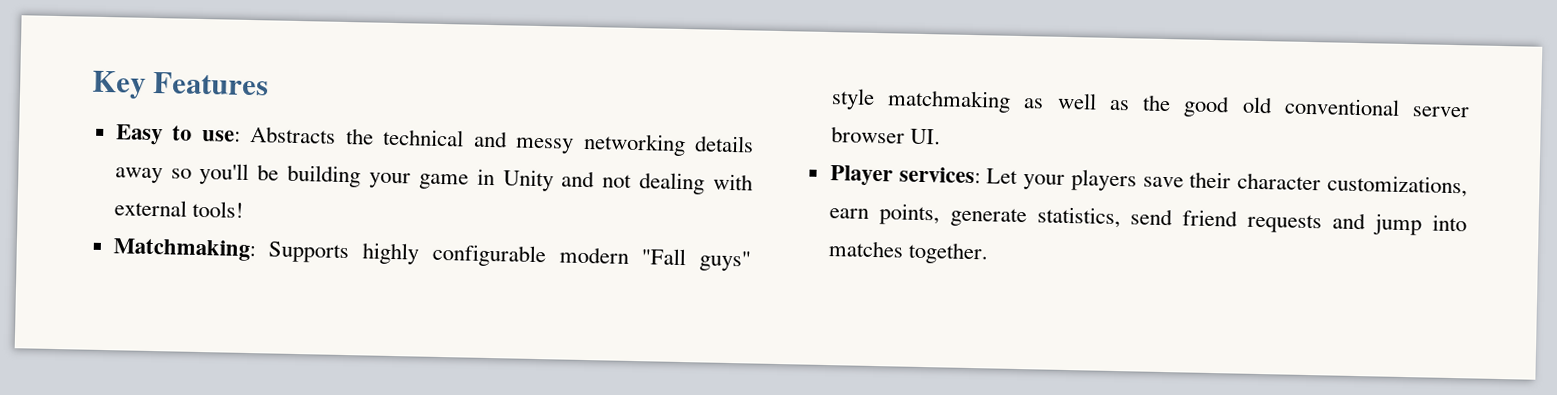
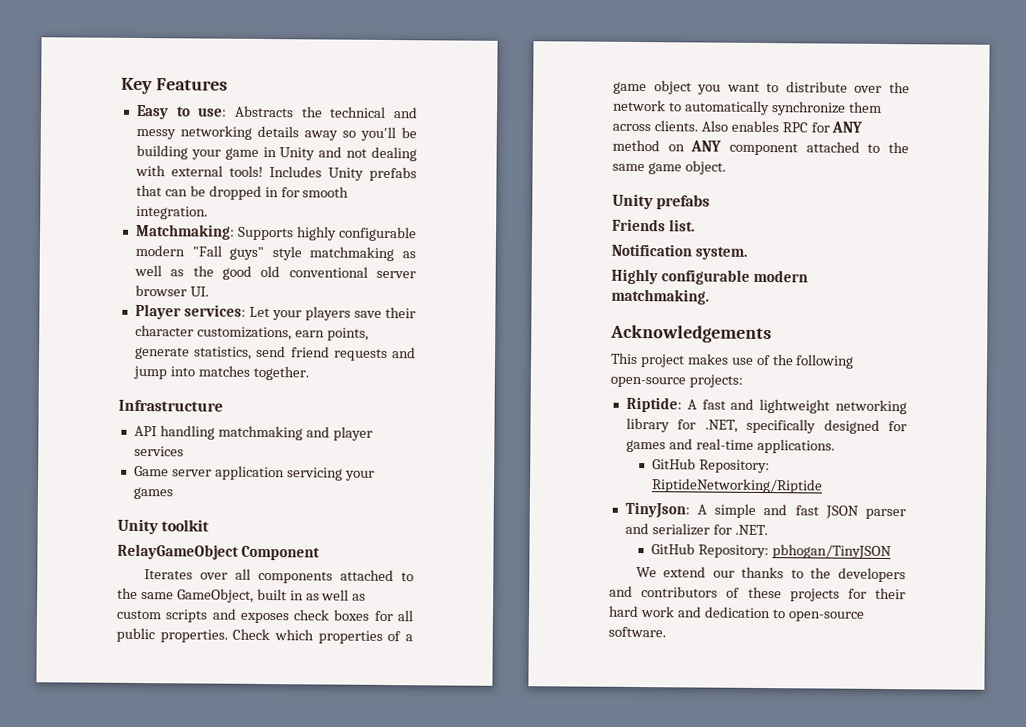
(244, 209) none -> [268,166,417,182] [135,184,350,200] [135,205,208,220] Includes Unity prefabs that can be dropped in for smooth integration.
(989, 253) none -> [118,399,223,412] [133,425,373,441] [133,445,184,457] [133,465,375,481] [132,486,173,500] [117,518,210,535] [117,543,320,561] [143,568,415,584] [117,587,367,603] [116,608,414,624] [116,627,413,644] [613,80,910,95] [613,99,882,116] [612,120,863,133] [612,139,909,156] [612,160,726,175] [612,193,711,210] [612,218,695,232] [611,243,747,260] [611,268,808,285] [611,288,709,305] [610,324,772,344] [611,352,855,369] [610,374,743,388] [625,396,907,415] [625,417,907,434] [625,438,835,454] [651,458,770,474] [650,478,823,494] [624,501,906,520] [624,522,768,536] [650,543,892,560] [635,566,906,583] [609,585,906,602] [608,605,865,622] [608,626,666,638] // Infrastructure // API handling matchmaking and player services // Game server application servicing your games // Unity toolkit // RelayGameObject Component // Iterates over all components attached to the same GameObject, built in as well as custom scripts and exposes check boxes for all public properties. Check which properties of a game object you want to distribute over the network to automatically synchronize them across clients. Also enables RPC for ANY method on ANY component attached to the same game object. // Unity prefabs // Friends list. // Notification system. // Highly configurable modern matchmaking. // Acknowledgements // This project makes use of the following open-source projects: // Riptide: A fast and lightweight networking library for .NET, specifically designed for games and real-time applications. // GitHub Repository: RiptideNetworking/Riptide // TinyJson: A simple and fast JSON parser and serializer for .NET. // GitHub Repository: pbhogan/TinyJSON // We extend our thanks to the developers and contributors of these projects for their hard work and dedication to open-source software.

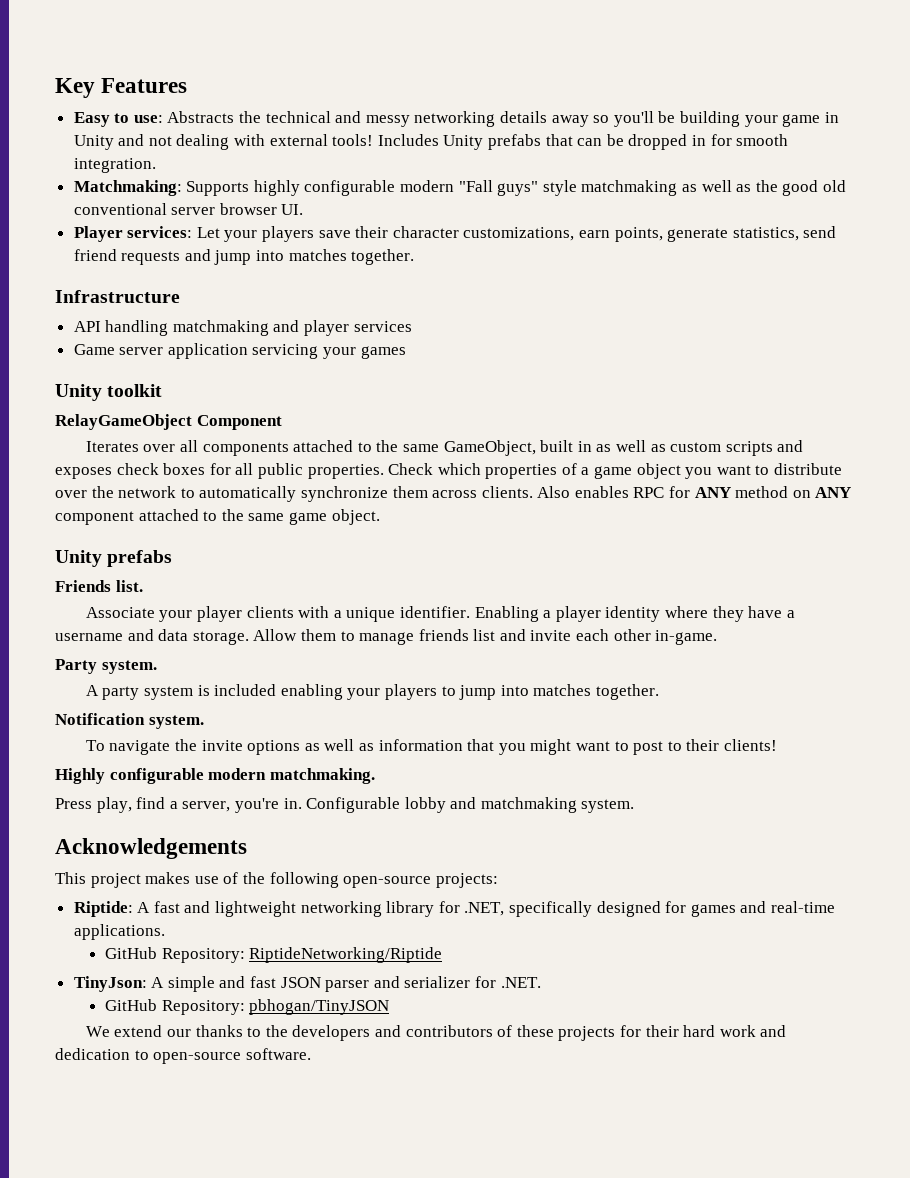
[611,243,747,260] [611,268,808,285] [611,288,709,305] Notification system. // Highly configurable modern matchmaking. -> [85,606,795,622] [55,629,718,645] [55,659,157,674] [85,684,659,700] [55,713,204,729] [85,739,777,755] [55,768,375,784] [55,797,635,813] Associate your player clients with a unique identifier. Enabling a player identity where they have a username and data storage. Allow them to manage friends list and invite each other in-game. // Party system. // A party system is included enabling your players to jump into matches together. // Notification system. // To navigate the invite options as well as information that you might want to post to their clients! // Highly configurable modern matchmaking. // Press play, find a server, you're in. Configurable lobby and matchmaking system.

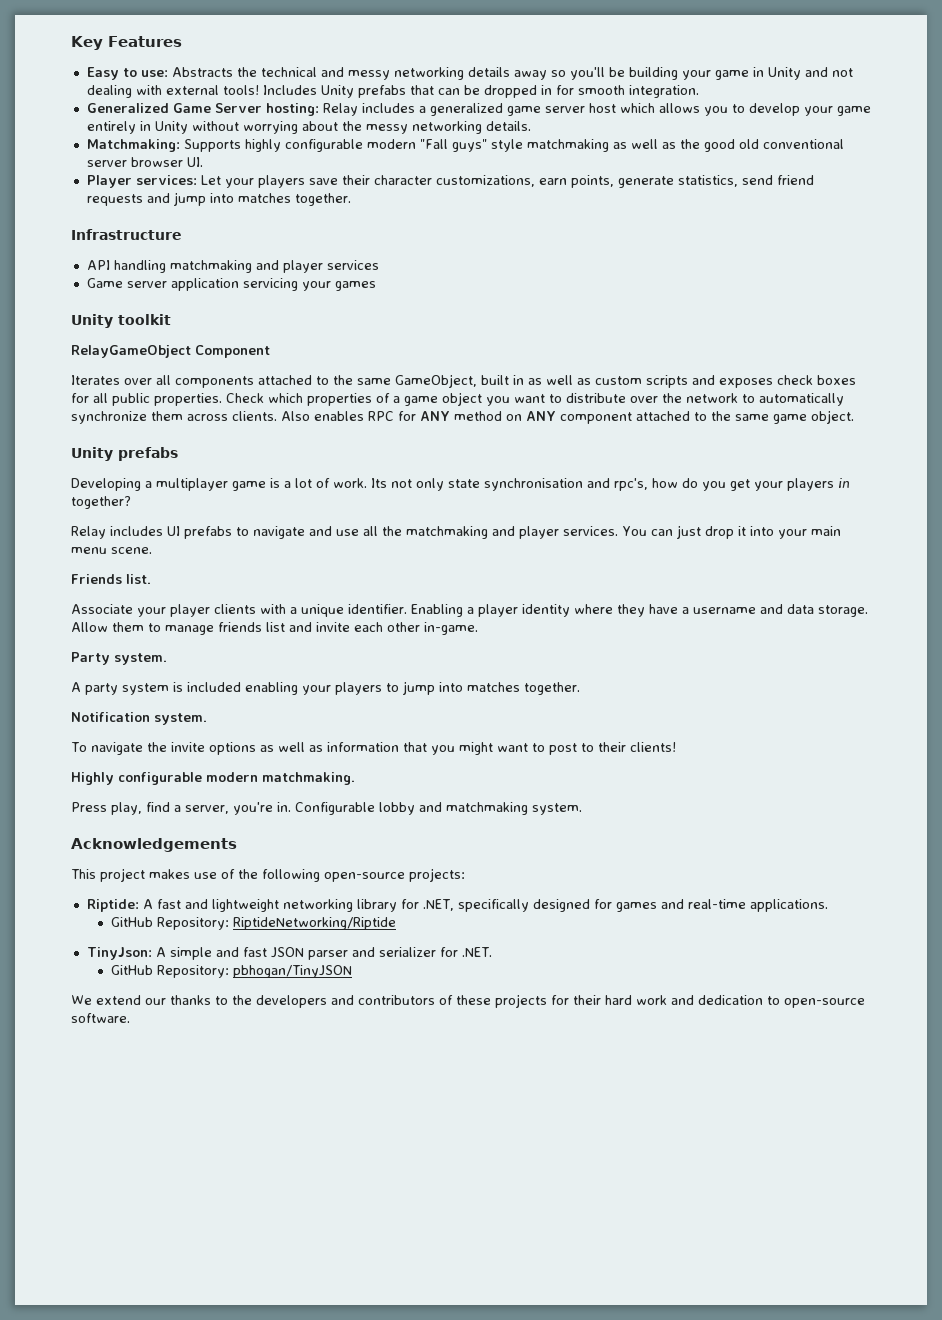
(156, 165) none -> [86,103,871,116] [86,121,531,134] // Generalized Game Server hosting: Relay includes a generalized game server host which allows you to develop your game entirely in Unity without worrying about the messy networking details.
(173, 558) none -> [71,478,850,491] [71,496,131,509] [71,525,841,539] [71,547,152,554] // Developing a multiplayer game is a lot of work. Its not only state synchronisation and rpc's, how do you get your players in together? // Relay includes UI prefabs to navigate and use all the matchmaking and player services. You can just drop it into your main menu scene.

